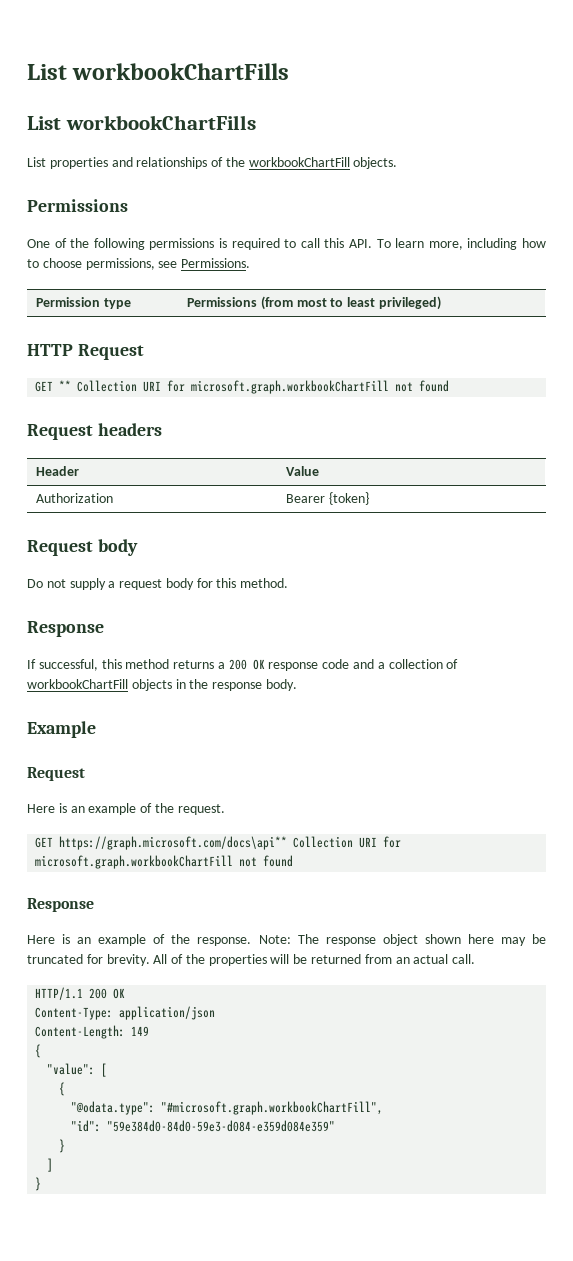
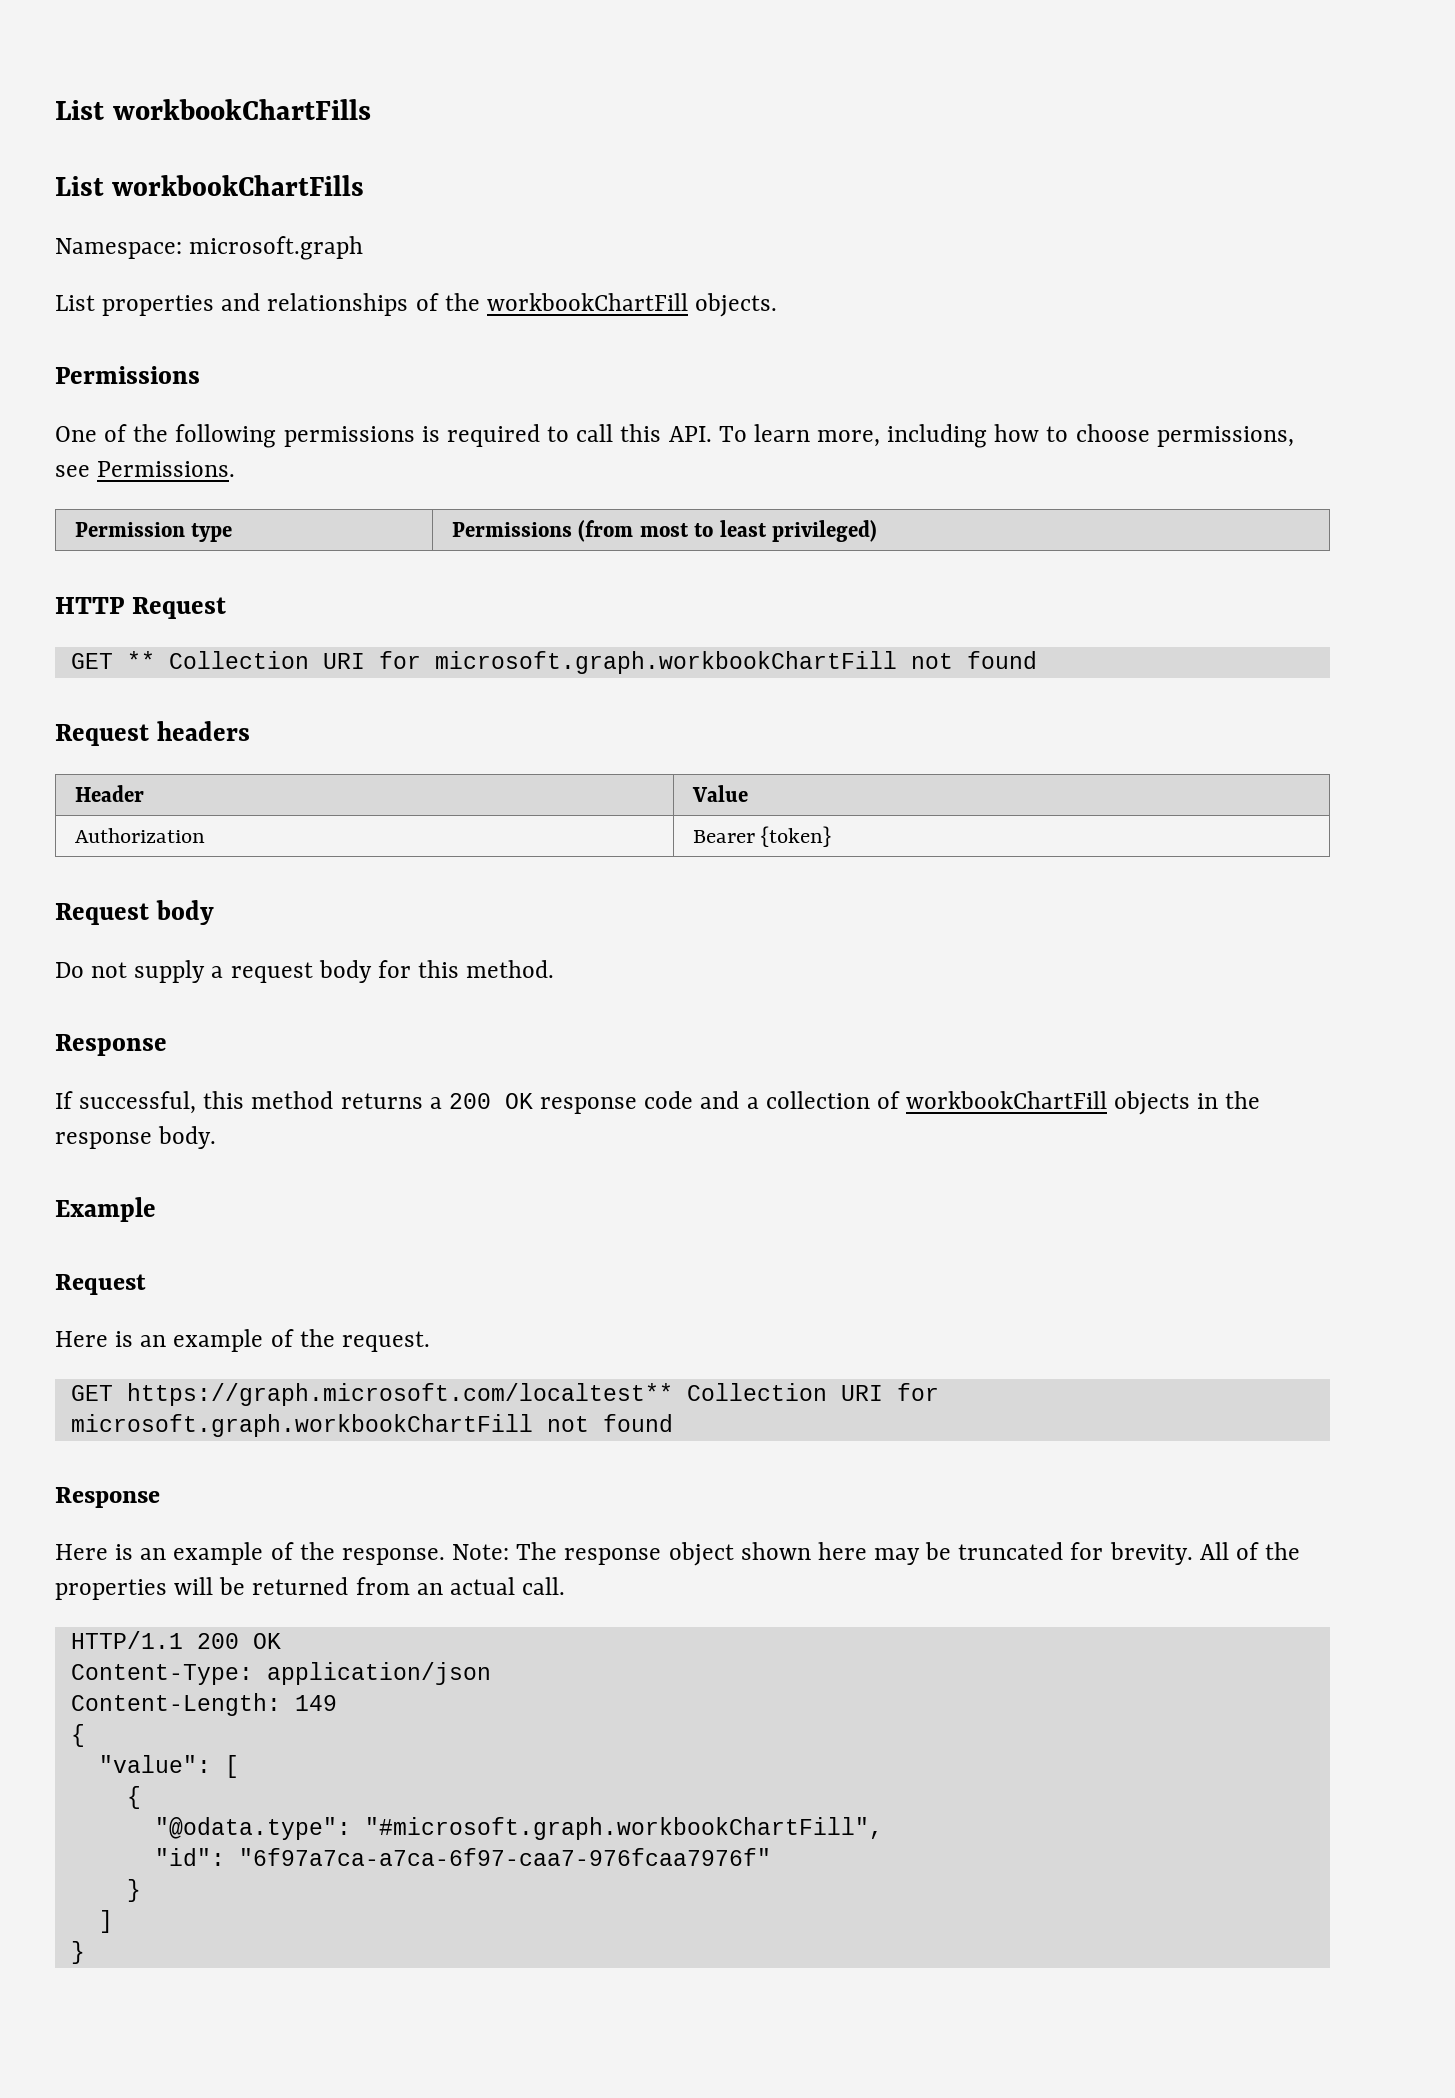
(256, 122) none -> [55,236,364,260] // Namespace: microsoft.graph
[59,836,288,850] https://graph.microsoft.com/docs\api** -> [126,1383,673,1406] https://graph.microsoft.com/localtest**
[107,1120,336,1132] "59e384d0-84d0-59e3-d084-e359d084e359" -> [238,1848,771,1866] "6f97a7ca-a7ca-6f97-caa7-976fcaa7976f"

